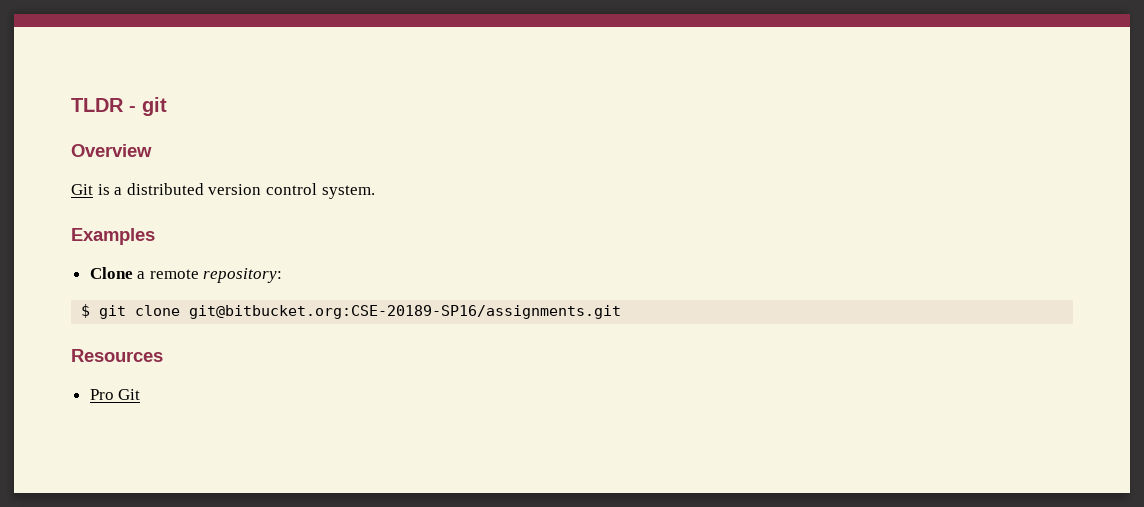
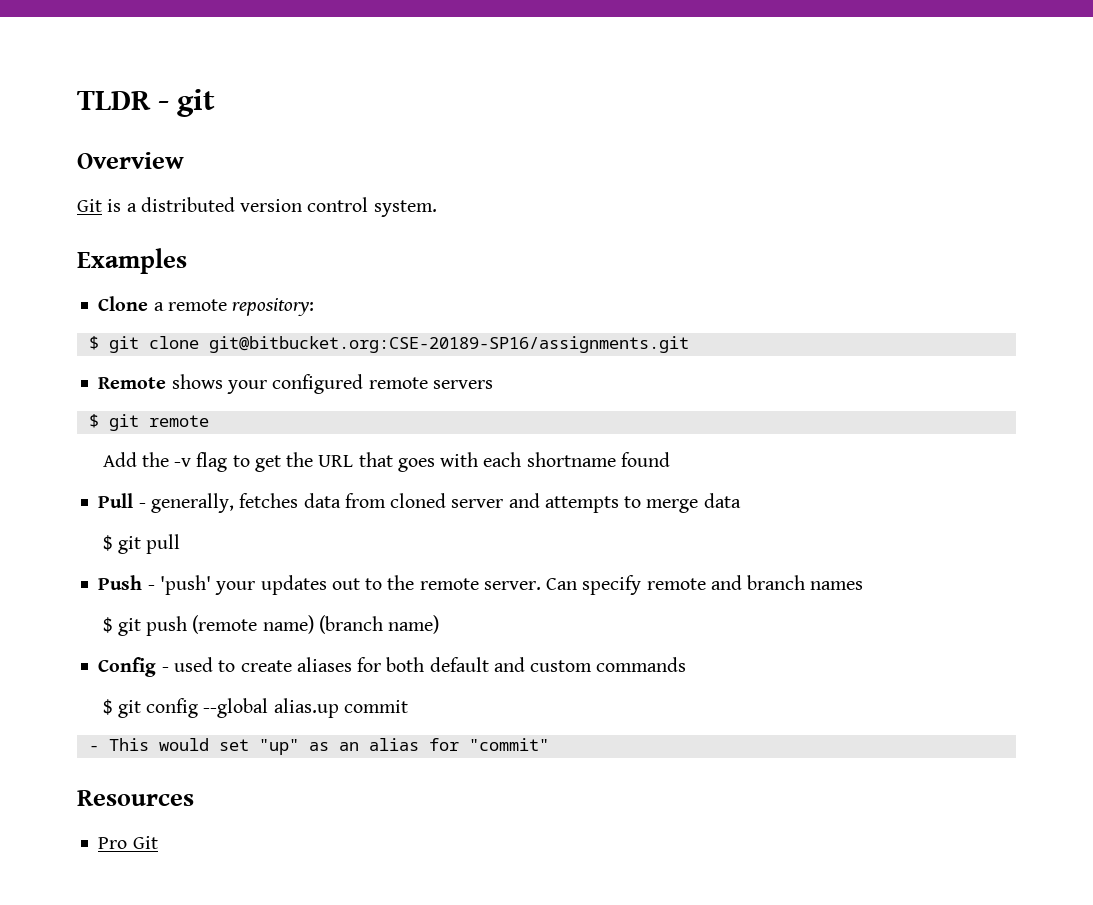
(622, 312) none -> [98,374,493,394] [88,414,209,431] [102,452,670,472] [98,493,741,513] [102,534,181,554] [98,575,864,595] [102,615,440,636] [98,657,687,677] [102,698,408,718] [88,738,549,755] // Remote shows your configured remote servers // $ git remote // Add the -v flag to get the URL that goes with each shortname found // Pull - generally, fetches data from cloned server and attempts to merge data // $ git pull // Push - 'push' your updates out to the remote server. Can specify remote and branch names // $ git push (remote name) (branch name) // Config - used to create aliases for both default and custom commands // $ git config --global alias.up commit // - This would set "up" as an alias for "commit"

